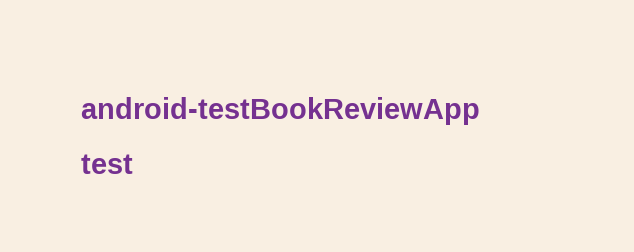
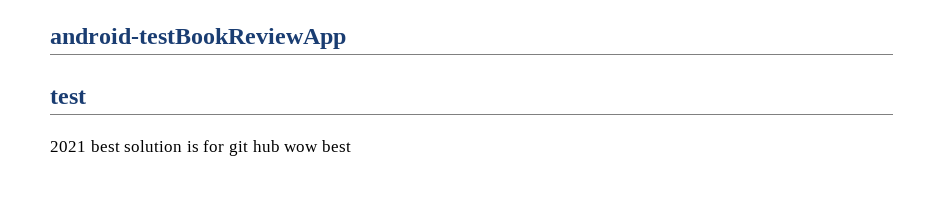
(133, 164) none -> [50,140,351,156] // 2021 best solution is for git hub wow best

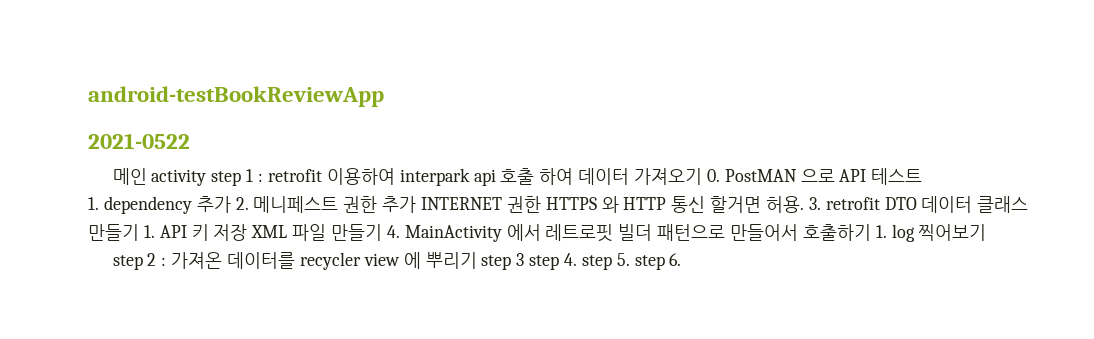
[50,90,86,104] [50,140,351,156] test // 2021 best solution is for git hub wow best -> [88,133,190,149] [112,168,923,186] [88,196,1029,214] [88,224,987,242] [112,252,682,270] 2021-0522 // 메인 activity step 1 : retrofit 이용하여 interpark api 호출 하여 데이터 가져오기 0. PostMAN 으로 API 테스트 // 1. dependency 추가 2. 메니페스트 권한 추가 INTERNET 권한 HTTPS 와 HTTP 통신 할거면 허용. 3. retrofit DTO 데이터 클래스 만들기 1. API 키 저장 XML 파일 만들기 4. MainActivity 에서 레트로핏 빌더 패턴으로 만들어서 호출하기 1. log 찍어보기 // step 2 : 가져온 데이터를 recycler view 에 뿌리기 step 3 step 4. step 5. step 6.

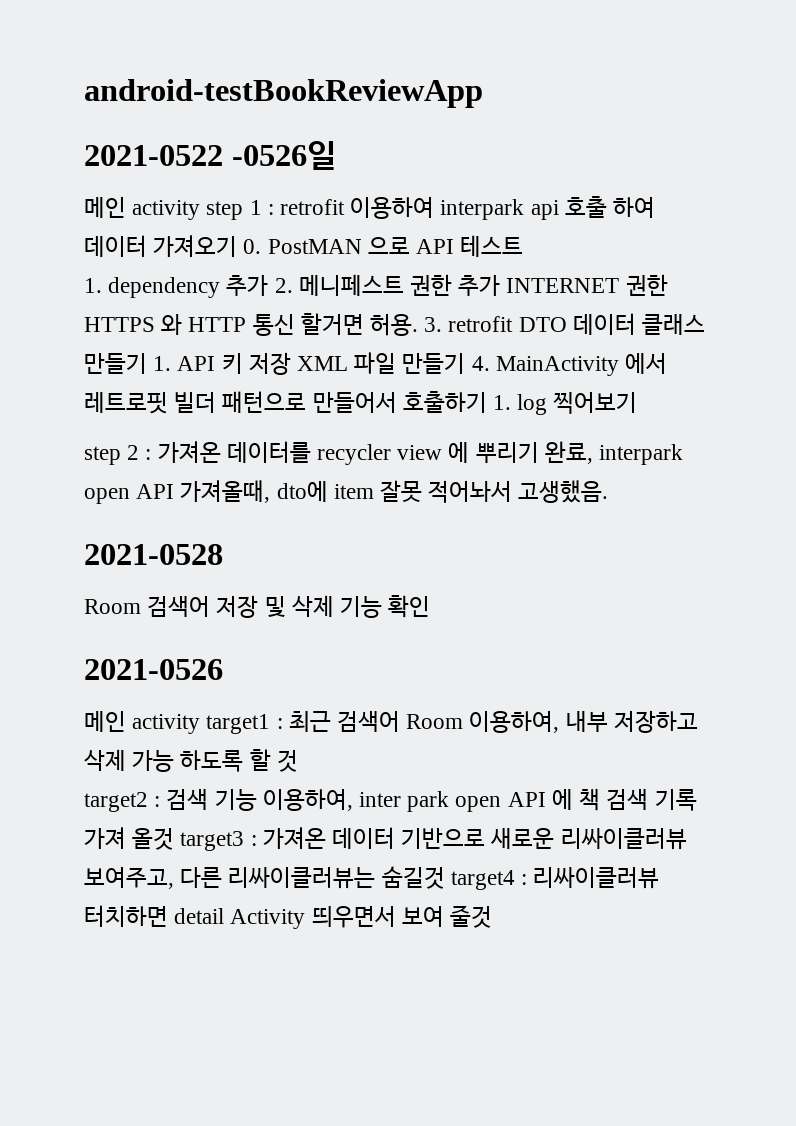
(190, 141) none -> [231,141,336,170] -0526일
[481,253,682,270] step 3 step 4. step 5. step 6. -> [544,441,684,465] [84,480,609,504] [84,544,223,565] [84,595,431,618] [84,659,223,680] [84,710,698,734] [84,749,298,772] [84,788,697,812] [84,827,687,851] [84,866,660,890] [84,905,493,929] 완료, interpark open API 가져올때, dto에 item 잘못 적어놔서 고생했음. // 2021-0528 // Room 검색어 저장 및 삭제 기능 확인 // 2021-0526 // 메인 activity target1 : 최근 검색어 Room 이용하여, 내부 저장하고 삭제 가능 하도록 할 것 // target2 : 검색 기능 이용하여, inter park open API 에 책 검색 기록 가져 올것 target3 : 가져온 데이터 기반으로 새로운 리싸이클러뷰 보여주고, 다른 리싸이클러뷰는 숨길것 target4 : 리싸이클러뷰 터치하면 detail Activity 띄우면서 보여 줄것

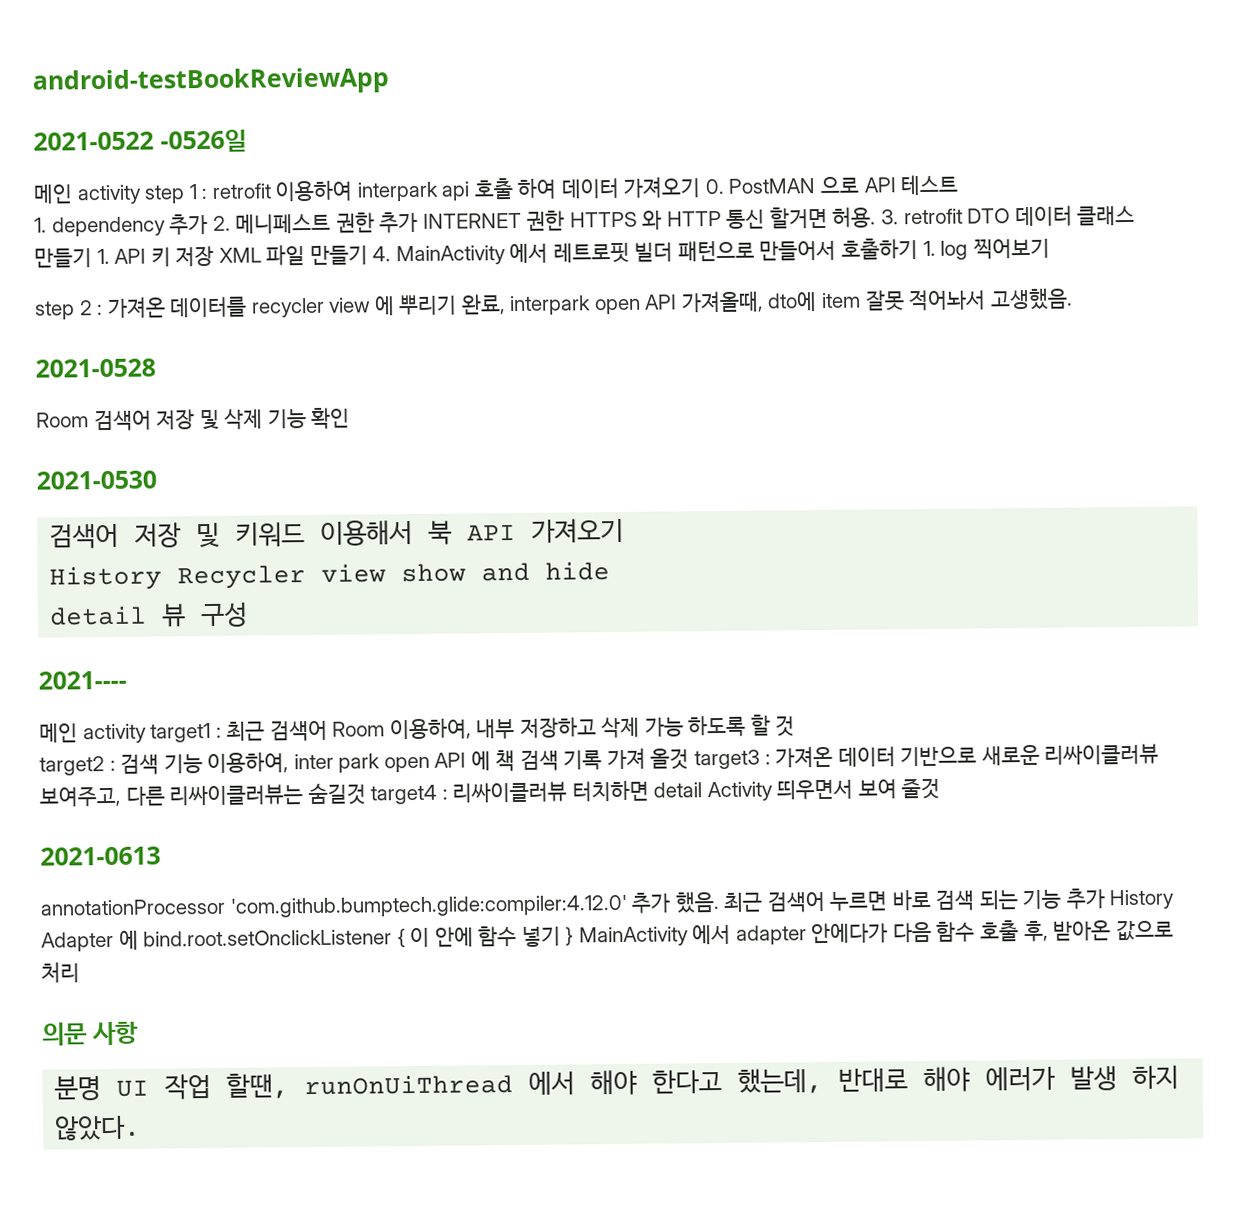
[84,659,223,680] 2021-0526 -> [36,470,157,490] [49,517,625,549] [49,561,611,591] [49,601,249,628] [38,670,127,690] 2021-0530 // 검색어 저장 및 키워드 이용해서 북 API 가져오기 // History Recycler view show and hide // detail 뷰 구성 // 2021----
(493, 916) none -> [40,846,161,866] [40,888,1175,918] [41,919,1174,952] [41,962,80,983] [42,1021,139,1046] [54,1065,1180,1101] [54,1114,142,1141] // 2021-0613 // annotationProcessor 'com.github.bumptech.glide:compiler:4.12.0' 추가 했음. 최근 검색어 누르면 바로 검색 되는 기능 추가 History Adapter 에 bind.root.setOnclickListener { 이 안에 함수 넣기 } MainActivity 에서 adapter 안에다가 다음 함수 호출 후, 받아온 값으로 처리 // 의문 사항 // 분명 UI 작업 할땐, runOnUiThread 에서 해야 한다고 했는데, 반대로 해야 에러가 발생 하지 않았다.

